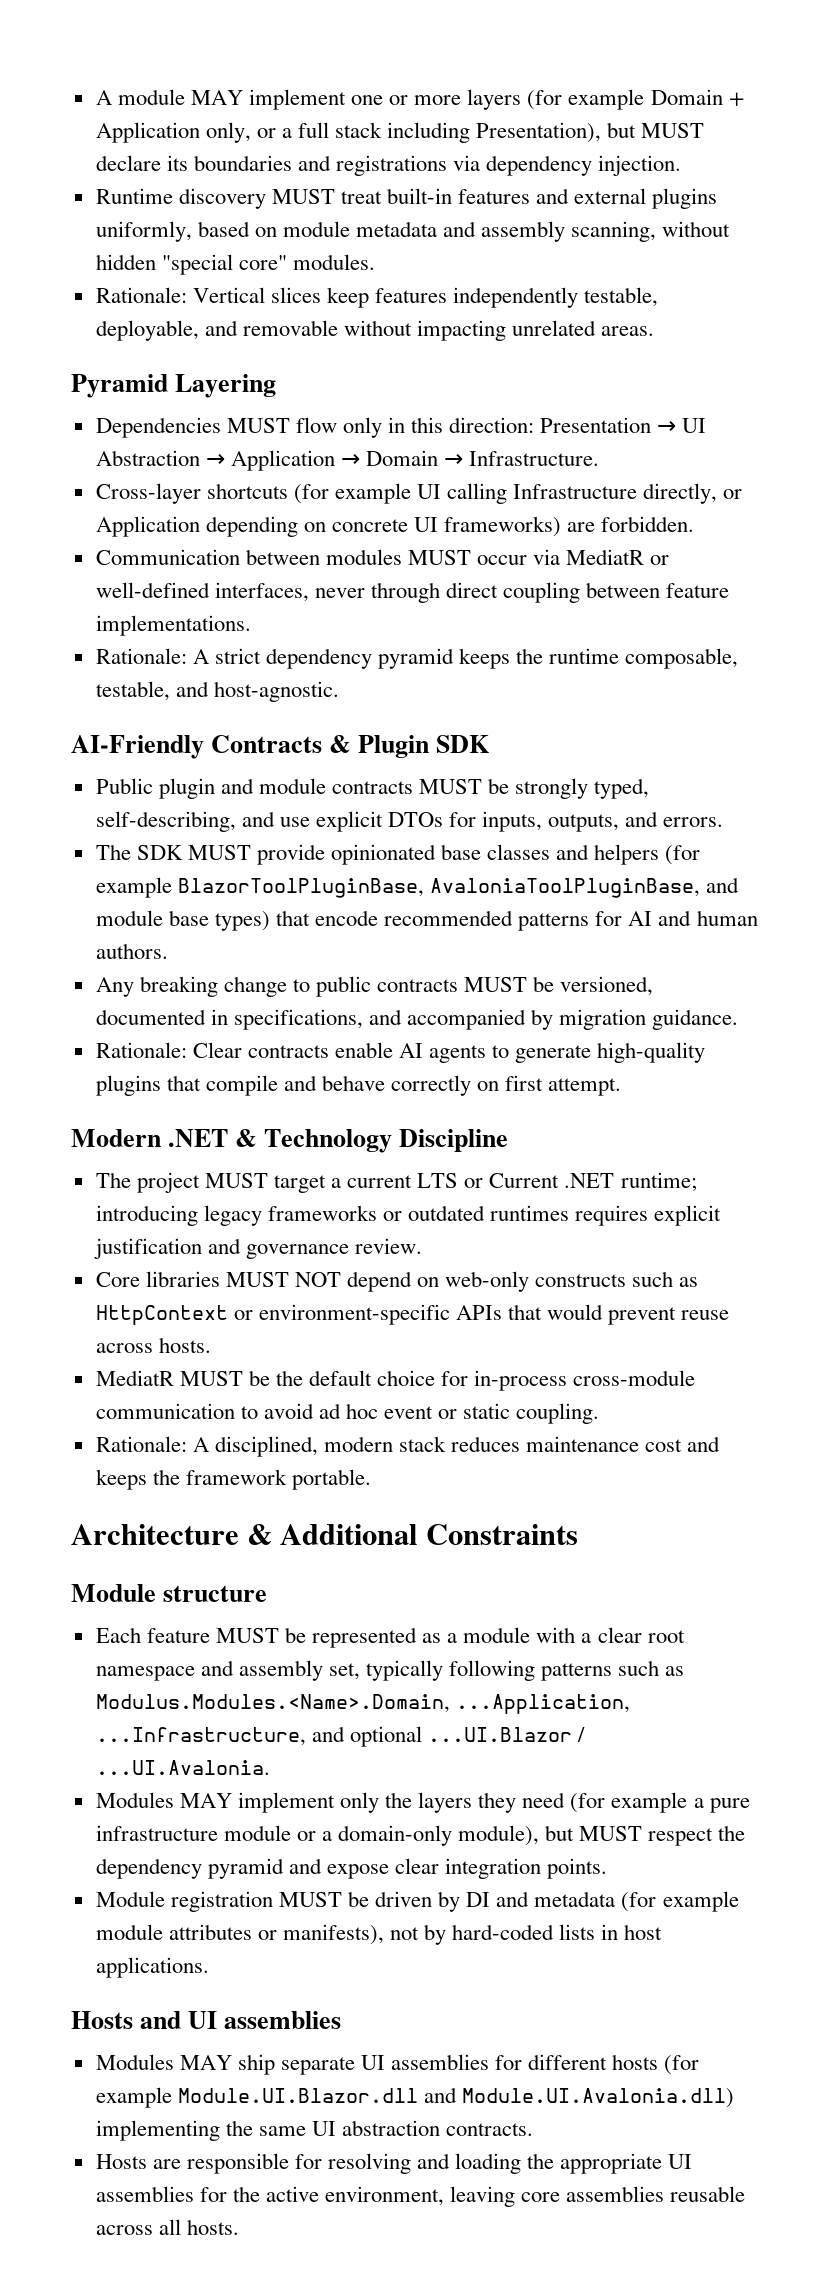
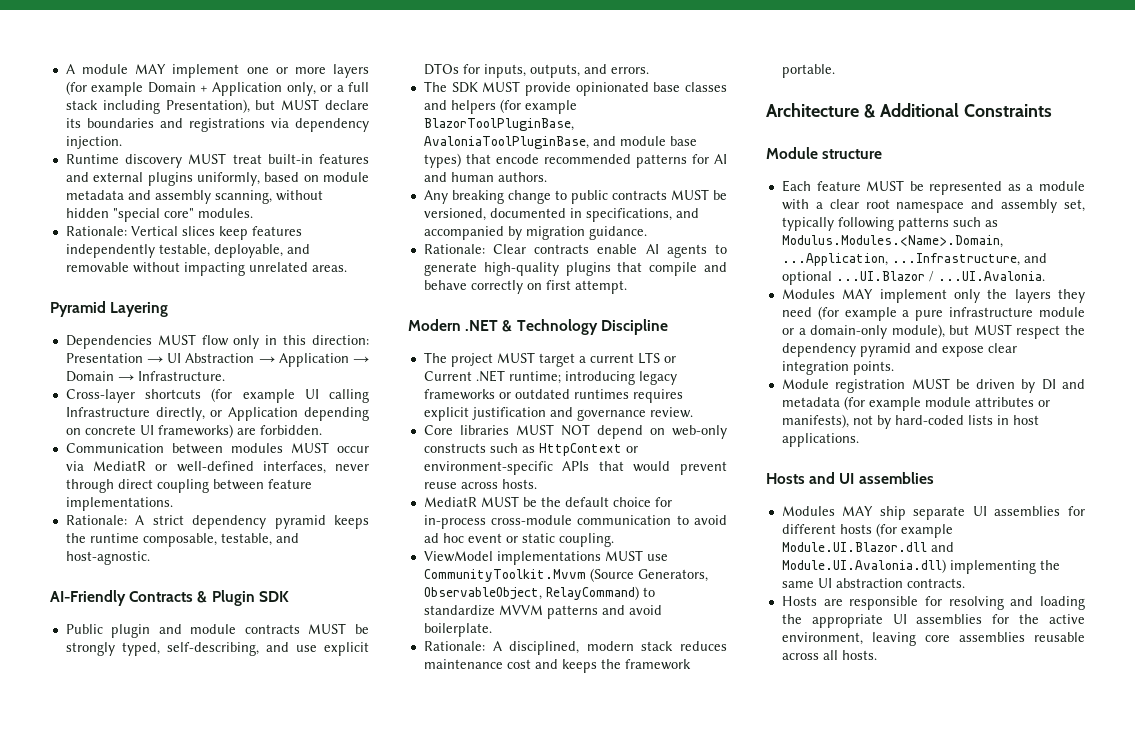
(600, 1413) none -> [423,550,668,565] [423,568,708,582] [423,586,655,600] [423,605,662,619] [423,623,492,637] // ViewModel implementations MUST use CommunityToolkit.Mvvm (Source Generators, ObservableObject, RelayCommand) to standardize MVVM patterns and avoid boilerplate.

